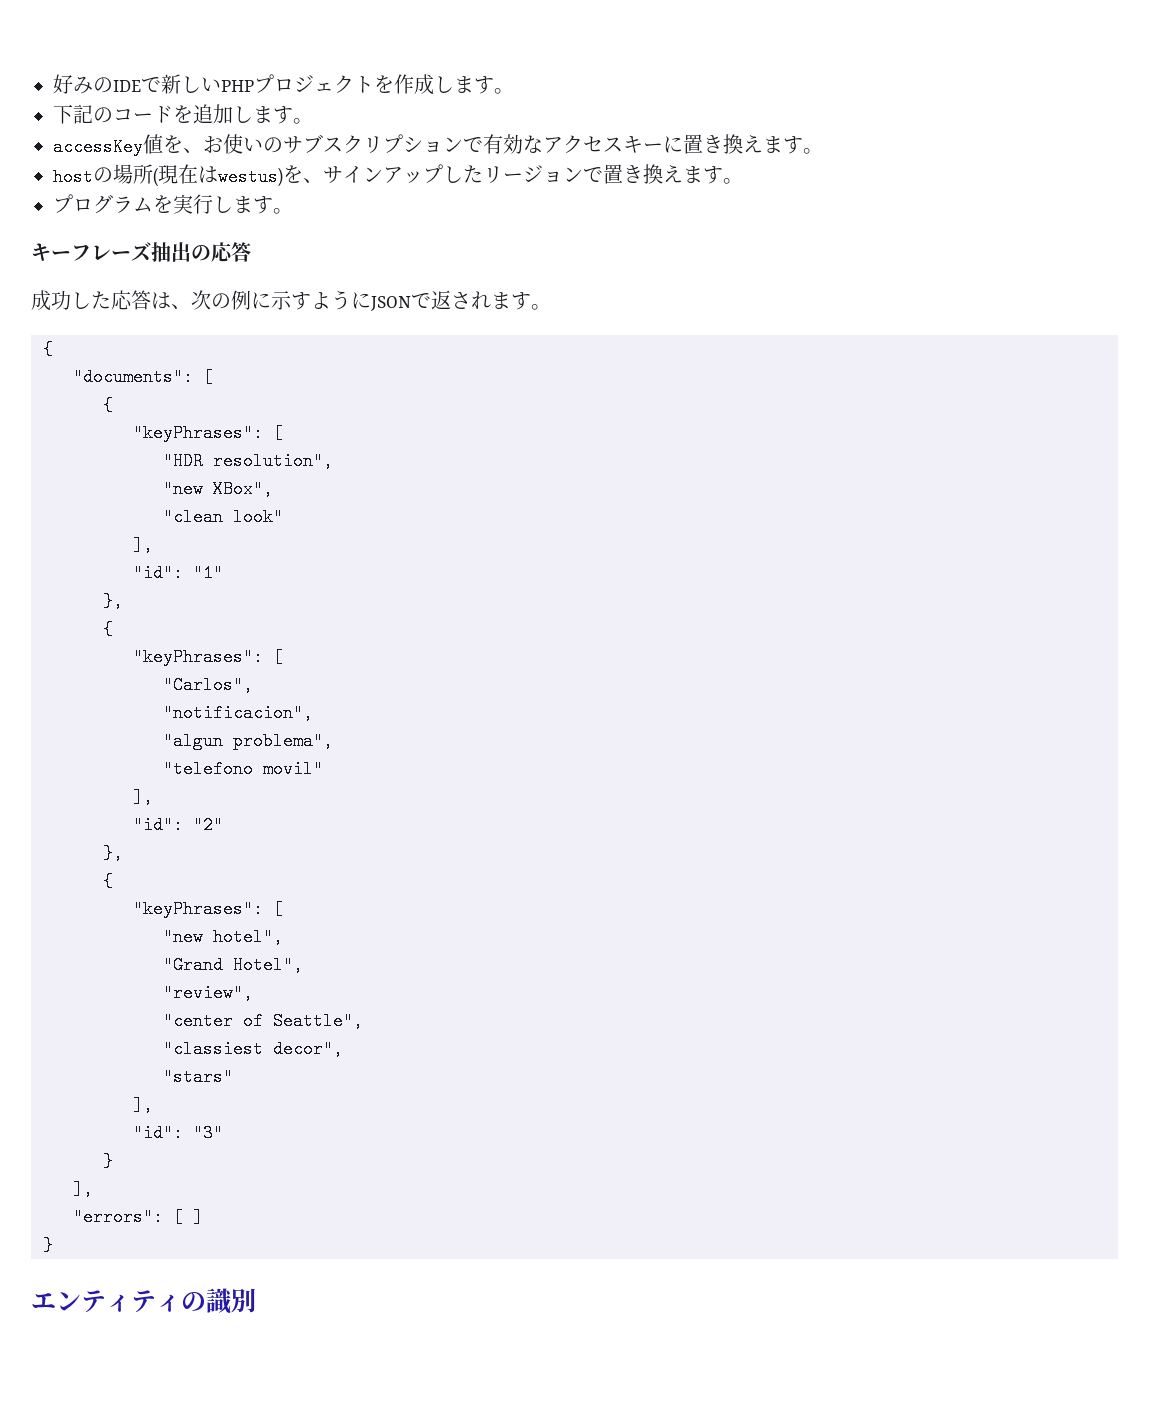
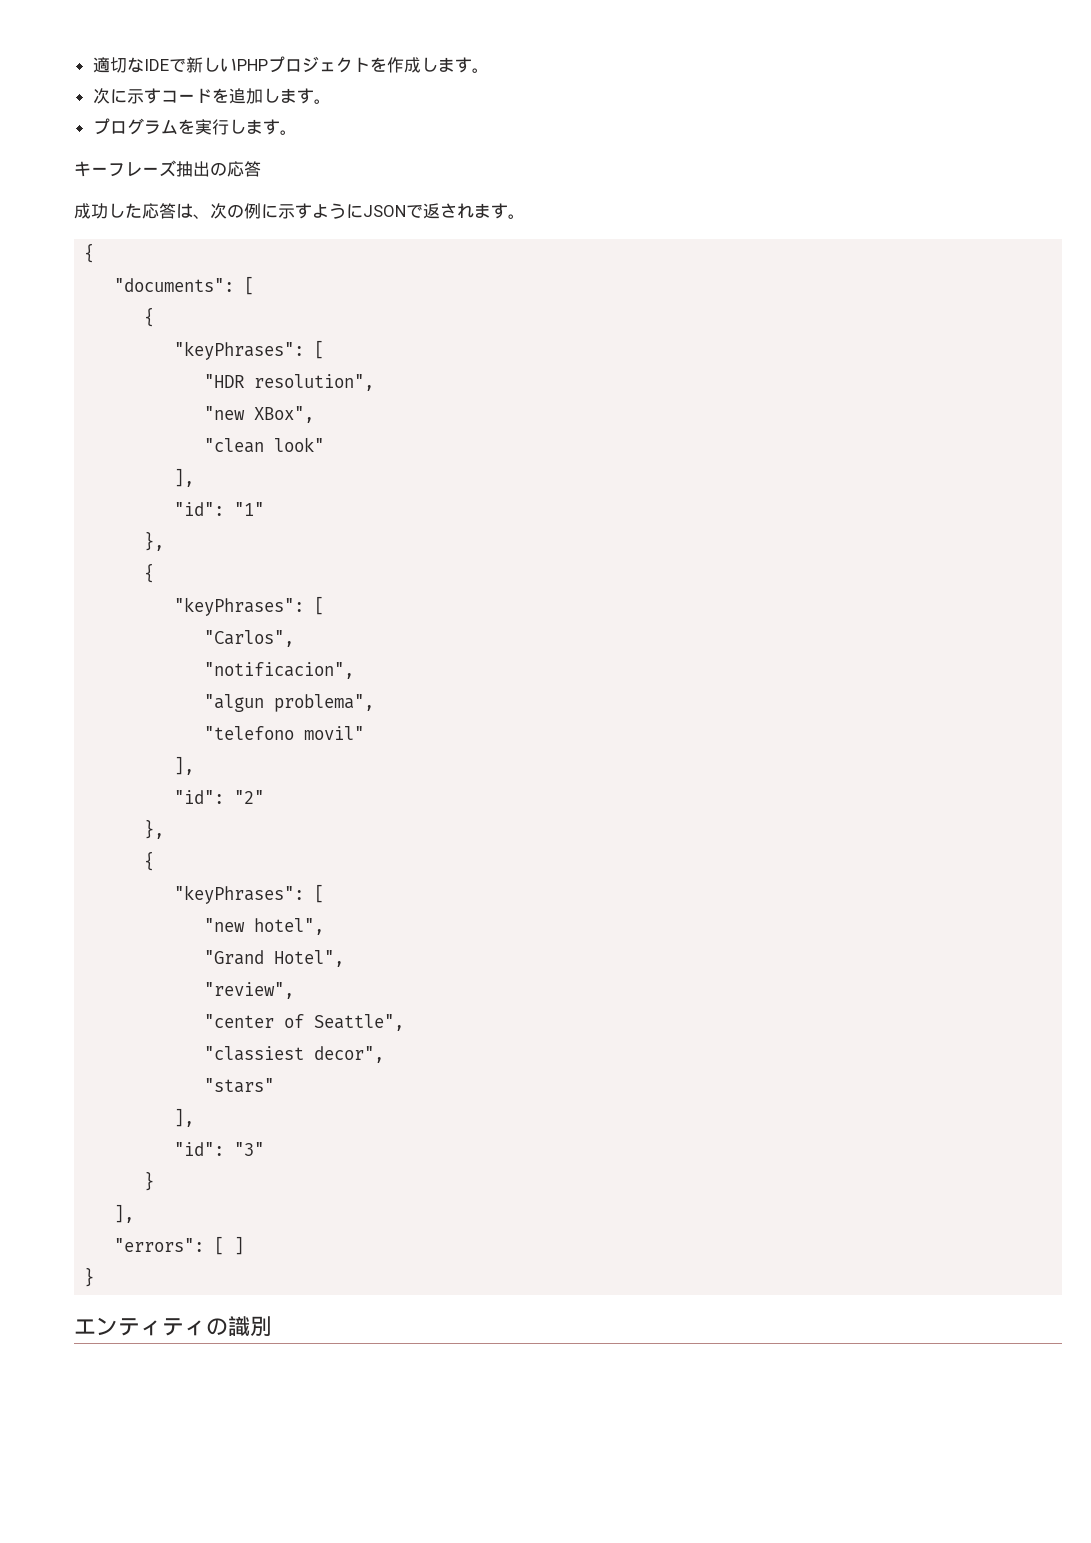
[53,74,113,94] 好みの -> [92,57,144,73] 適切な
[53,104,113,124] 下記の -> [92,88,161,104] 次に示す
[53,134,823,156] [53,164,743,187] // accessKey値を、お使いのサブスクリプションで有効なアクセスキーに置き換えます。 // hostの場所(現在はwestus)を、サインアップしたリージョンで置き換えます。 -> (331, 101) none

